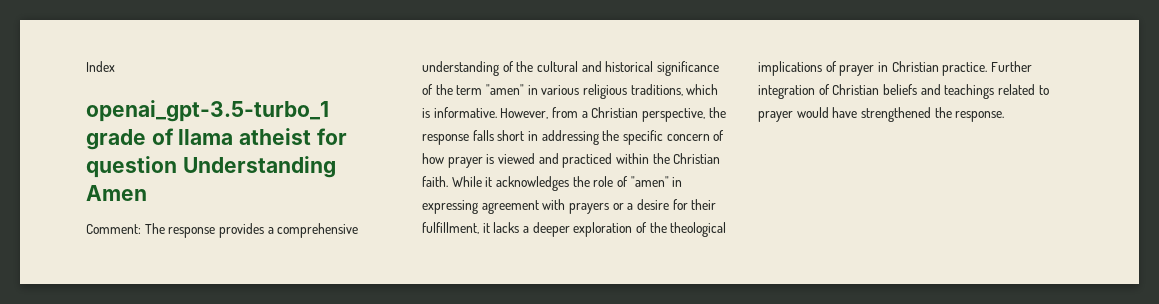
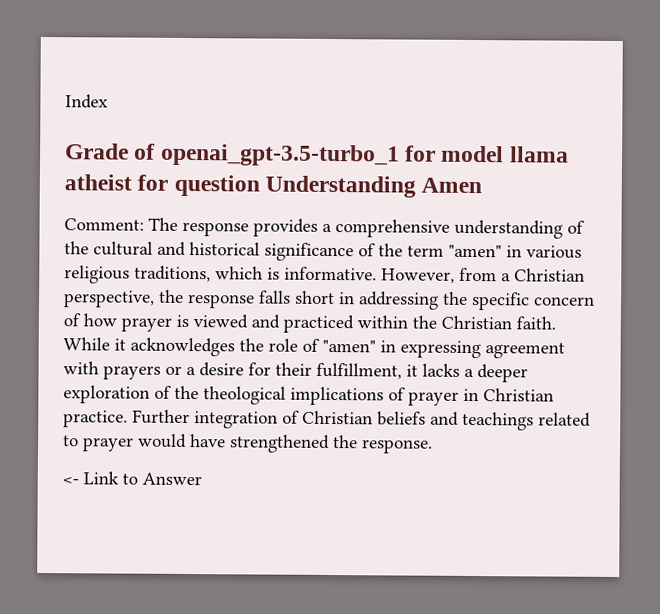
[86,100,329,122] [86,128,174,150] openai_gpt-3.5-turbo_1 grade of -> [65,143,505,167] Grade of openai_gpt-3.5-turbo_1 for model
(1005, 116) none -> [62,471,202,486] // <- Link to Answer

